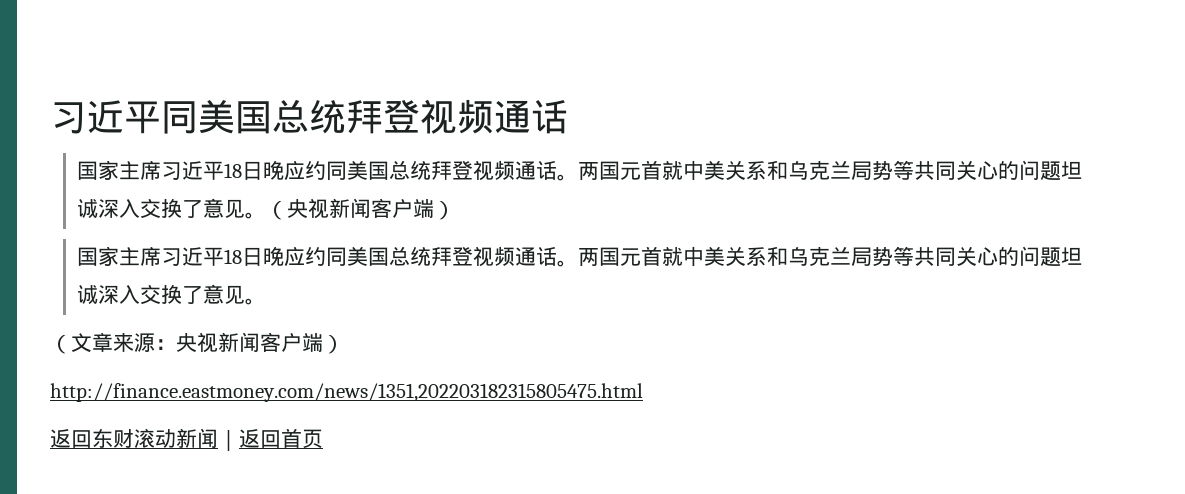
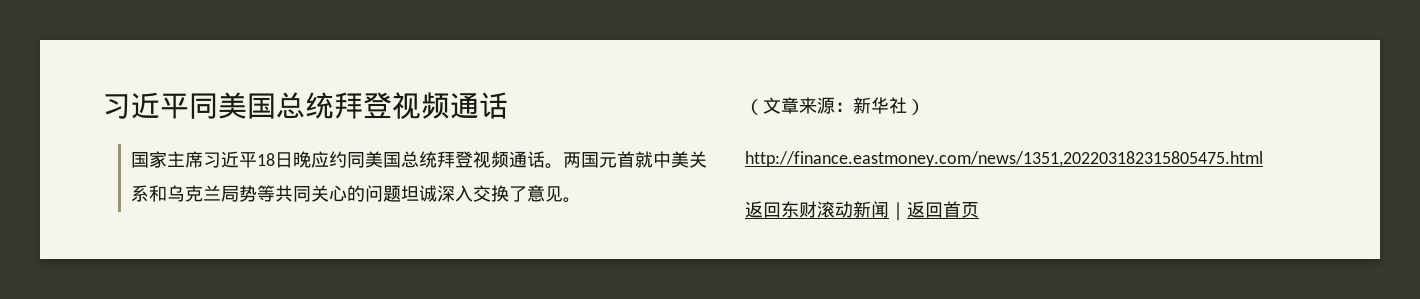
[77,160,1083,181] [77,198,456,220] // 国家主席习近平18日晚应约同美国总统拜登视频通话。两国元首就中美关系和乌克兰局势等共同关心的问题坦诚深入交换了意见。（央视新闻客户端） -> (508, 105) none
[176,332,323,353] 央视新闻客户端 -> [853,97,907,114] 新华社

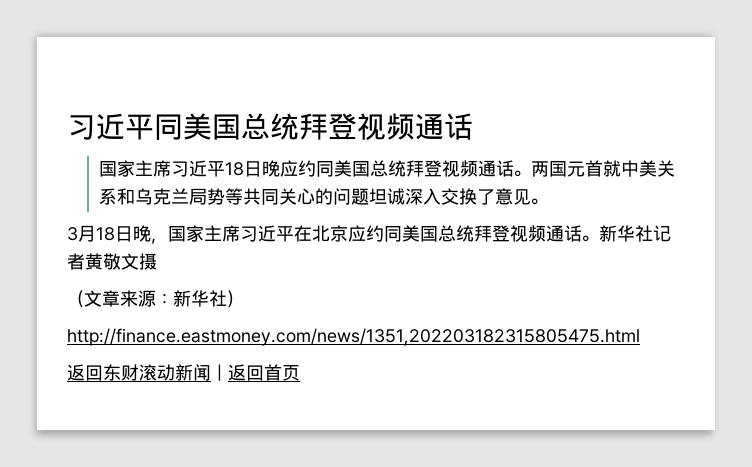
(581, 200) none -> [67,225,671,244] [67,253,157,270] // 3月18日晚，国家主席习近平在北京应约同美国总统拜登视频通话。新华社记者黄敬文摄

